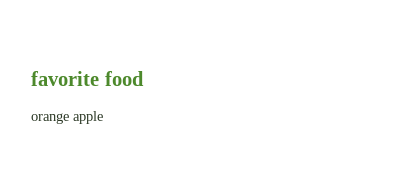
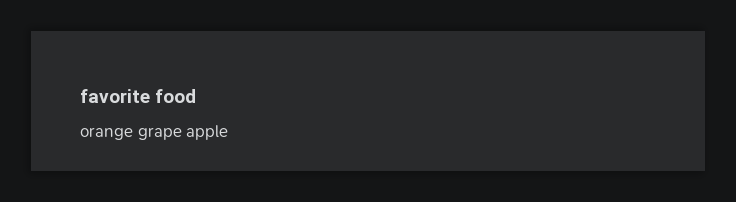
(69, 118) none -> [137,127,182,140] grape

